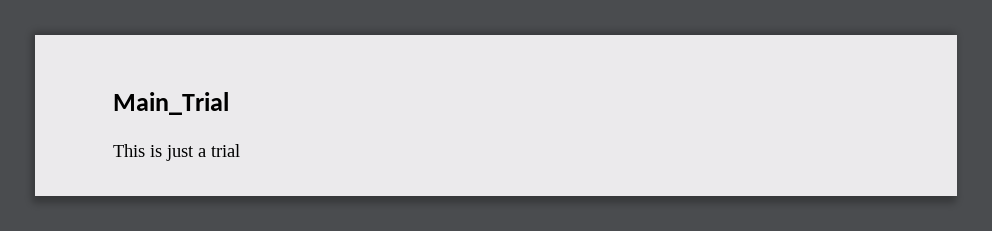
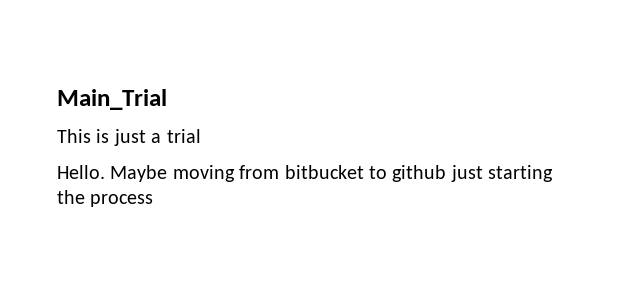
(240, 150) none -> [57,165,554,182] [57,190,154,207] // Hello. Maybe moving from bitbucket to github just starting the process

